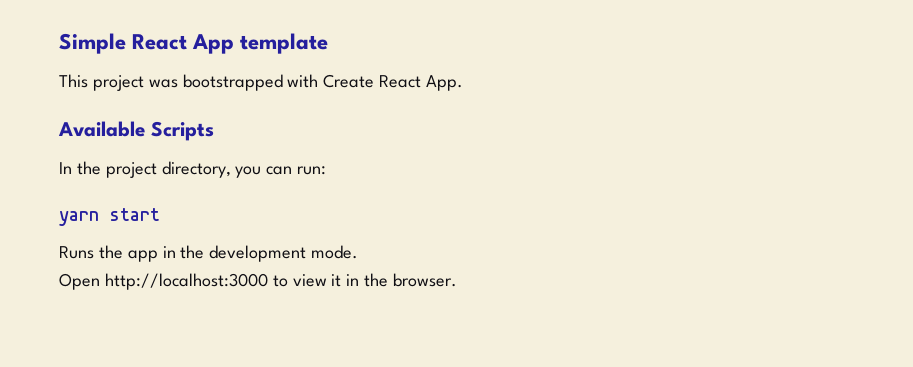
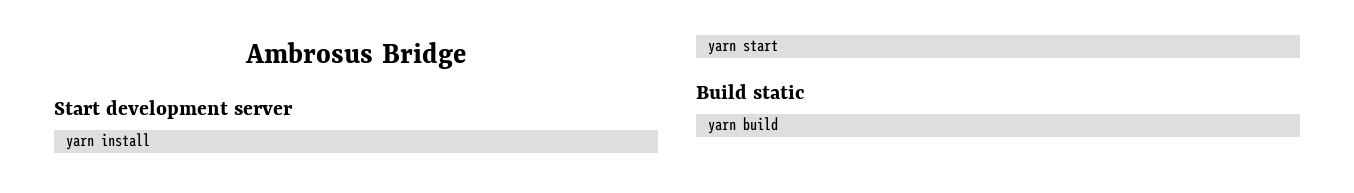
[59,33,329,54] [59,74,464,91] [58,121,214,141] [59,161,327,178] [59,208,160,226] [59,245,359,262] [59,273,458,290] Simple React App template // This project was bootstrapped with Create React App. // Available Scripts // In the project directory, you can run: // yarn start // Runs the app in the development mode. // Open http://localhost:3000 to view it in the browser. -> [245,42,466,69] [54,100,294,119] [65,133,150,150] [707,40,778,55] [696,84,806,99] [707,117,778,134] Ambrosus Bridge // Start development server // yarn install // yarn start // Build static // yarn build

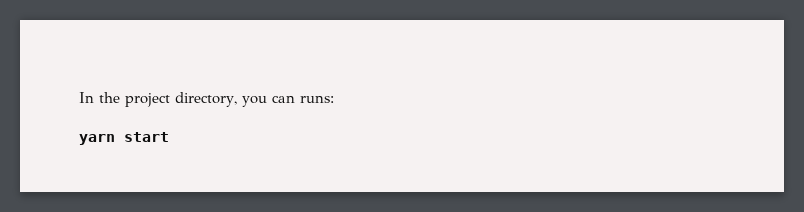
[245,42,466,69] [54,100,294,119] [65,133,150,150] [707,40,778,55] [696,84,806,99] [707,117,778,134] Ambrosus Bridge // Start development server // yarn install // yarn start // Build static // yarn build -> [79,92,334,107] [79,132,169,145] In the project directory, you can runs: // yarn start

